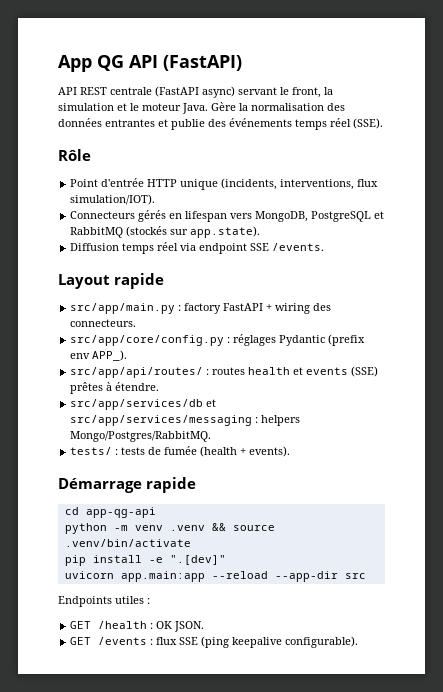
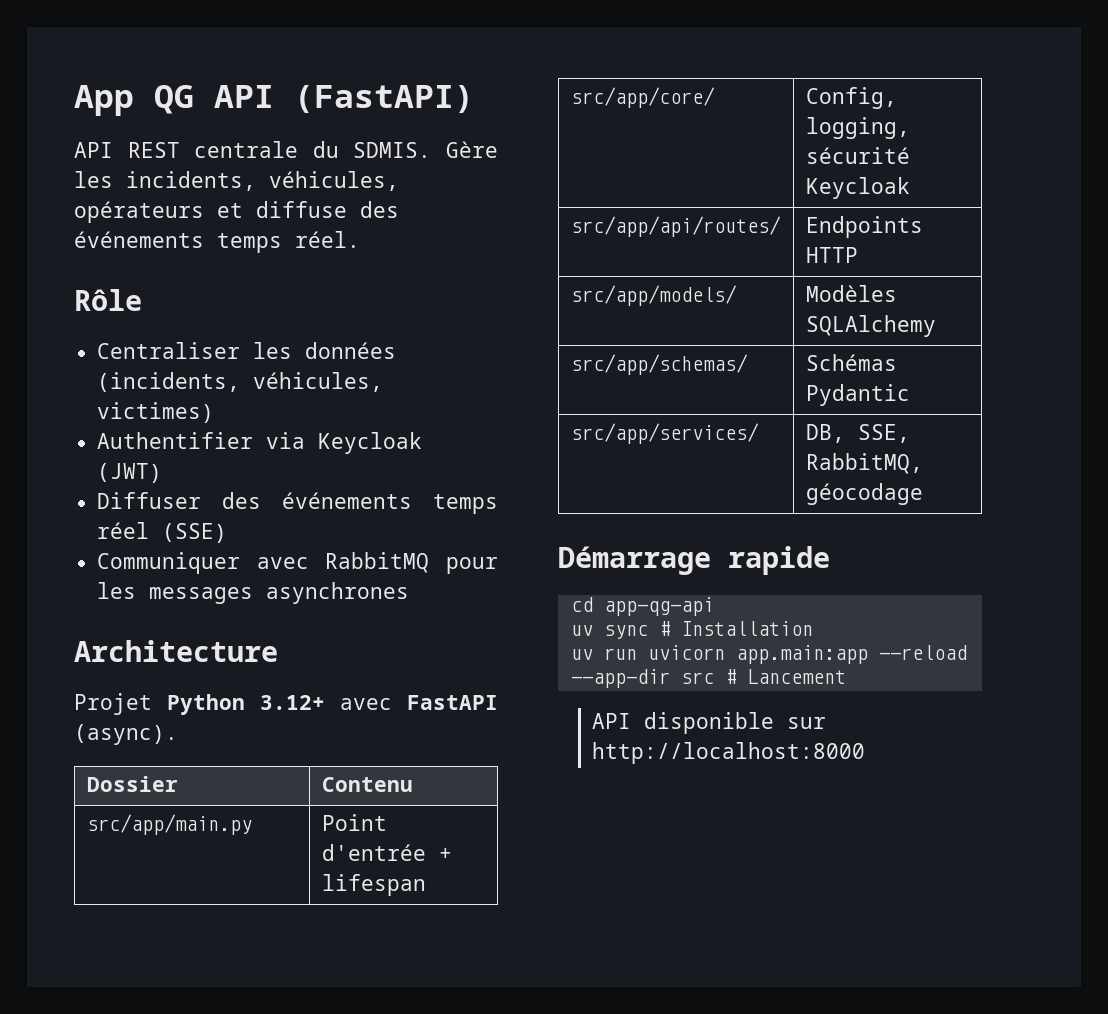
[155,86,333,98] [58,102,345,114] [58,118,383,130] [58,149,91,161] [70,178,379,190] [70,194,156,205] [70,210,385,222] [70,226,261,238] [70,242,325,254] [58,273,165,289] [70,303,332,314] [70,319,137,327] [70,334,366,346] [70,350,128,361] [70,366,379,378] [70,382,160,394] [70,399,217,410] [70,415,301,426] [70,431,212,442] [70,446,291,457] [58,477,197,493] [64,507,156,518] [64,523,275,534] [64,539,191,547] [64,555,226,566] (FastAPI async) servant le front, la simulation et le moteur Java. Gère la normalisation des données entrantes et publie des événements temps réel (SSE). // Rôle // Point d'entrée HTTP unique (incidents, interventions, flux simulation/IOT). // Connecteurs gérés en lifespan vers MongoDB, PostgreSQL et RabbitMQ (stockés sur app.state). // Diffusion temps réel via endpoint SSE /events. // Layout rapide // src/app/main.py : factory FastAPI + wiring des connecteurs. // src/app/core/config.py : réglages Pydantic (prefix env APP_). // src/app/api/routes/ : routes health et events (SSE) prêtes à étendre. // src/app/services/db et src/app/services/messaging : helpers Mongo/Postgres/RabbitMQ. // tests/ : tests de fumée (health + events). // Démarrage rapide // cd app-qg-api // python -m venv .venv && source .venv/bin/activate // pip install -e ".[dev]" // -> [312,141,498,158] [74,171,399,191] [74,201,399,223] [74,231,360,253] [74,289,142,311] [97,342,397,359] [97,372,384,392] [97,402,215,423] [97,432,423,454] [97,463,163,483] [97,492,498,514] [97,522,228,543] [97,552,498,574] [97,582,410,604] [74,640,278,662] [74,693,498,715] [74,724,178,745] [86,776,178,792] [321,777,413,792] [86,814,252,835] [321,814,387,831] [321,844,452,861] [321,874,426,896] [570,87,715,108] [805,87,897,109] [805,117,910,139] [805,147,910,164] [805,177,910,199] [570,216,781,237] [805,216,923,238] [805,247,858,263] [570,285,737,306] [805,285,897,302] [805,315,936,337] [570,354,748,375] [805,354,897,371] [805,384,910,406] [570,423,759,444] [805,424,910,443] [805,453,923,474] [805,483,923,505] [558,546,830,575] [570,597,714,616] [570,621,813,639] [570,648,637,660] du SDMIS. Gère les incidents, véhicules, opérateurs et diffuse des événements temps réel. // Rôle // Centraliser les données (incidents, véhicules, victimes) // Authentifier via Keycloak (JWT) // Diffuser des événements temps réel (SSE) // Communiquer avec RabbitMQ pour les messages asynchrones // Architecture // Projet Python 3.12+ avec FastAPI (async). // Dossier | Contenu // src/app/main.py | Point d'entrée + lifespan // src/app/core/ | Config, logging, sécurité Keycloak // src/app/api/routes/ | Endpoints HTTP // src/app/models/ | Modèles SQLAlchemy // src/app/schemas/ | Schémas Pydantic // src/app/services/ | DB, SSE, RabbitMQ, géocodage // Démarrage rapide // cd app-qg-api // uv sync # Installation // uv run
[58,596,150,607] [70,621,205,632] [70,636,359,648] // Endpoints utiles : // GET /health : OK JSON. // GET /events : flux SSE (ping keepalive configurable). -> [724,669,846,684] [592,712,827,734] [592,742,866,764] # Lancement // API disponible sur http://localhost:8000

